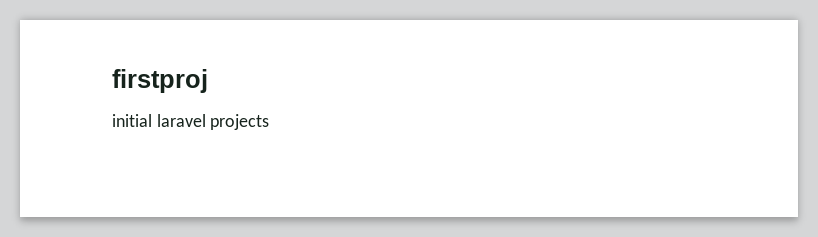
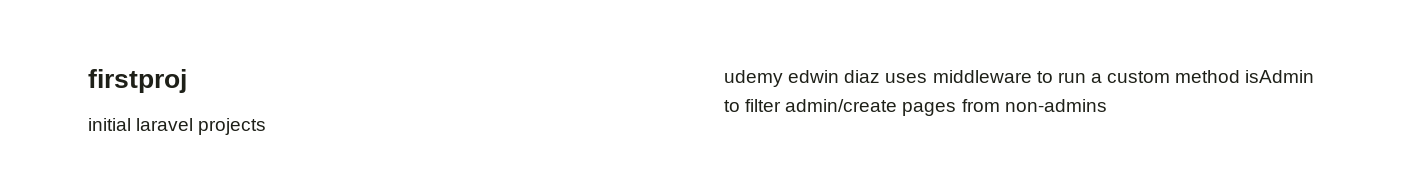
(270, 122) none -> [724,70,1315,87] [724,99,1107,116] // udemy edwin diaz uses middleware to run a custom method isAdmin to filter admin/create pages from non-admins

